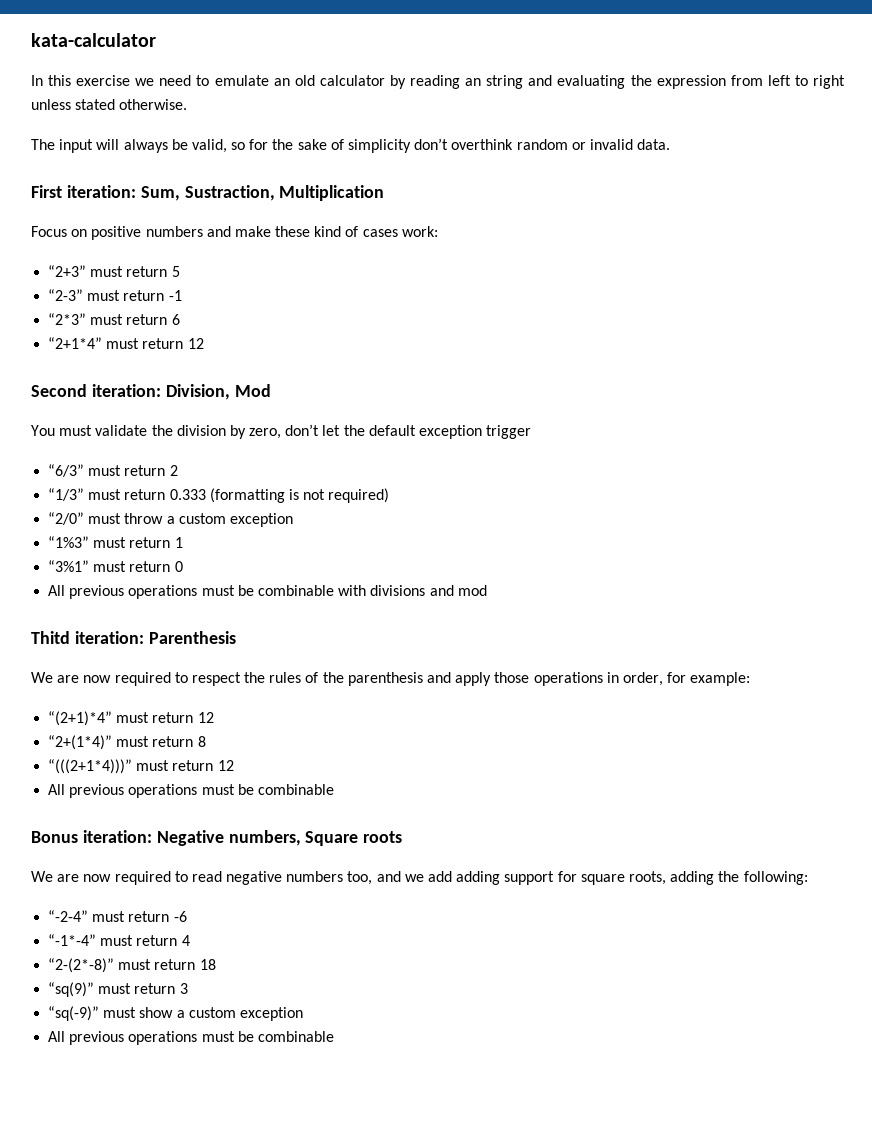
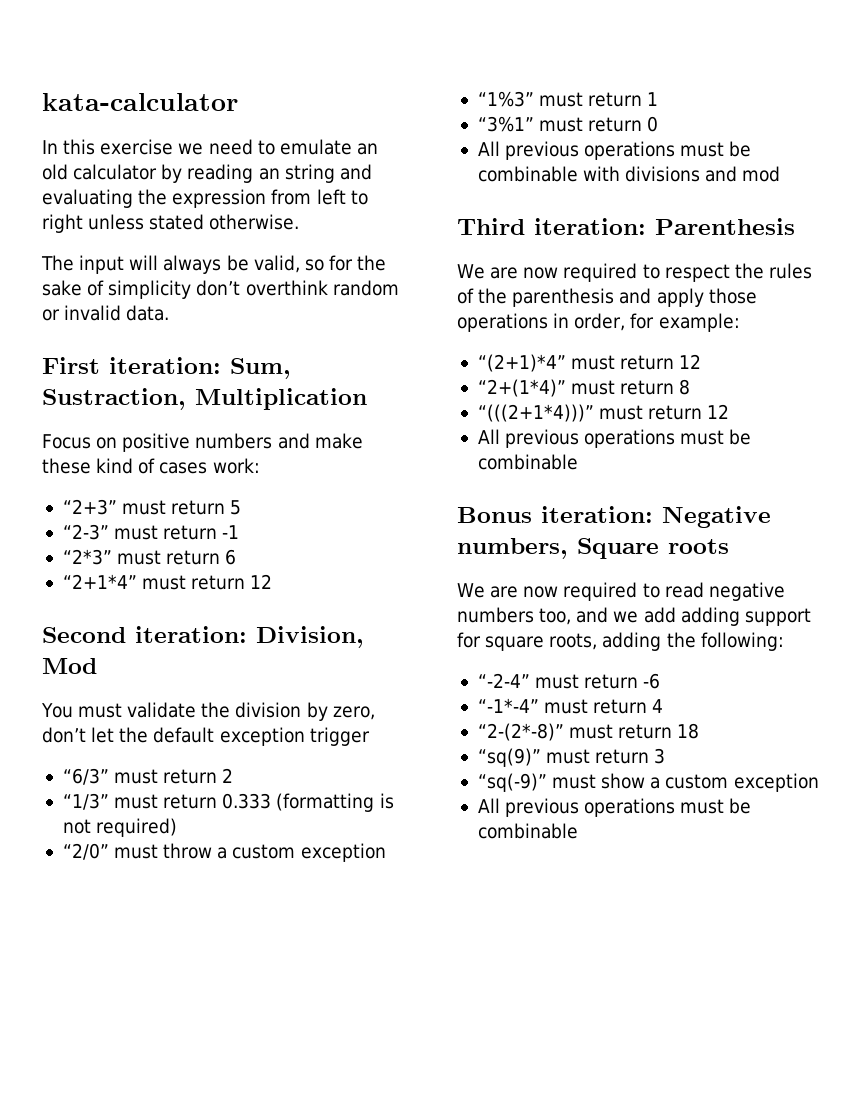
[31,631,70,644] Thitd -> [457,218,525,235] Third

